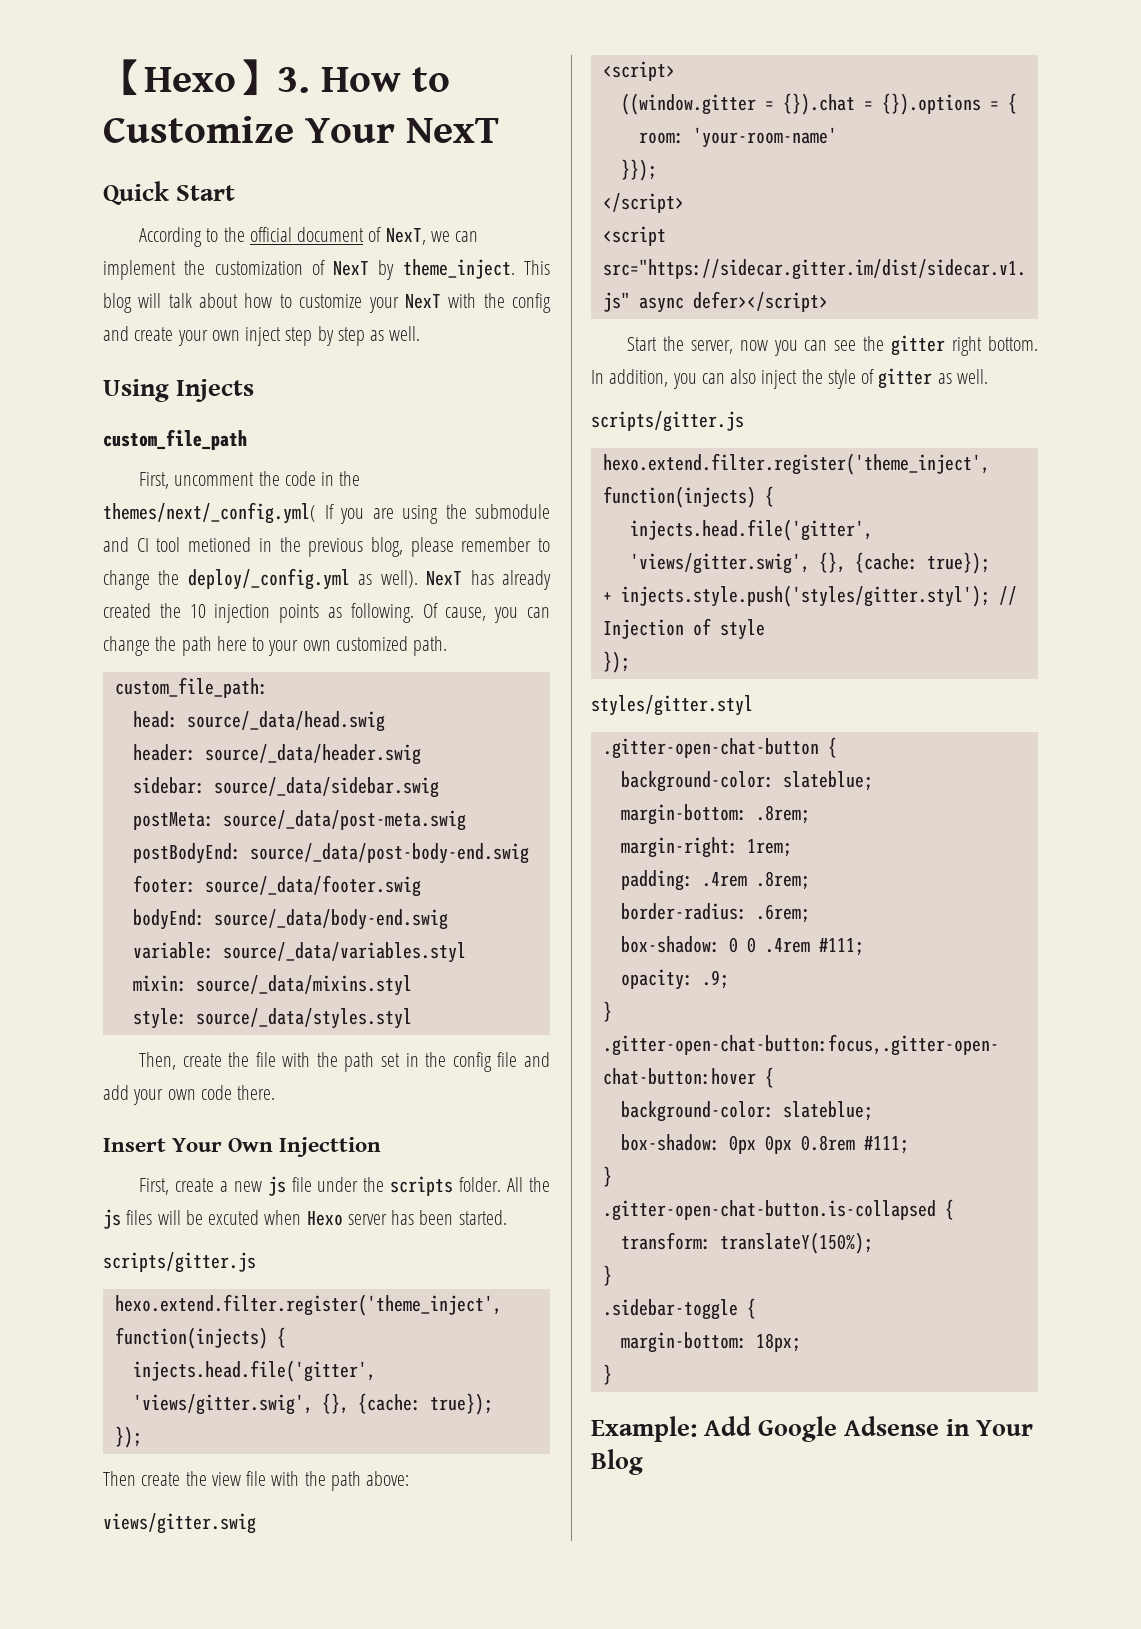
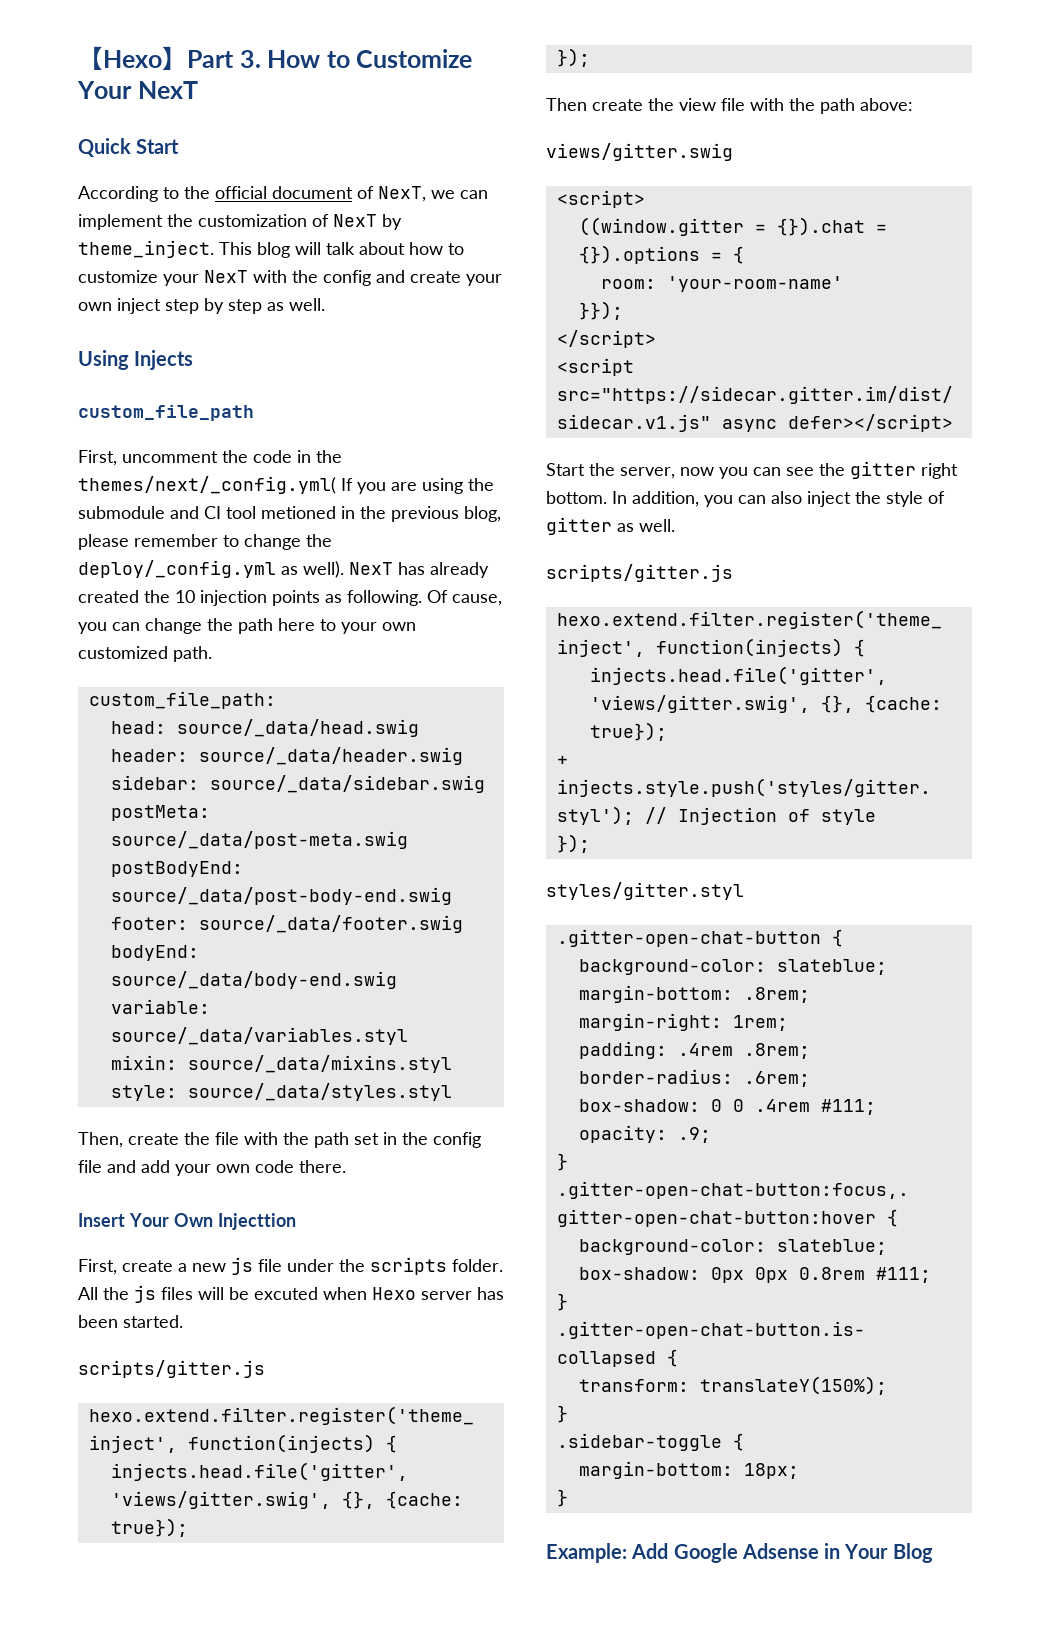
(277, 77) none -> [187,50,234,68] Part

